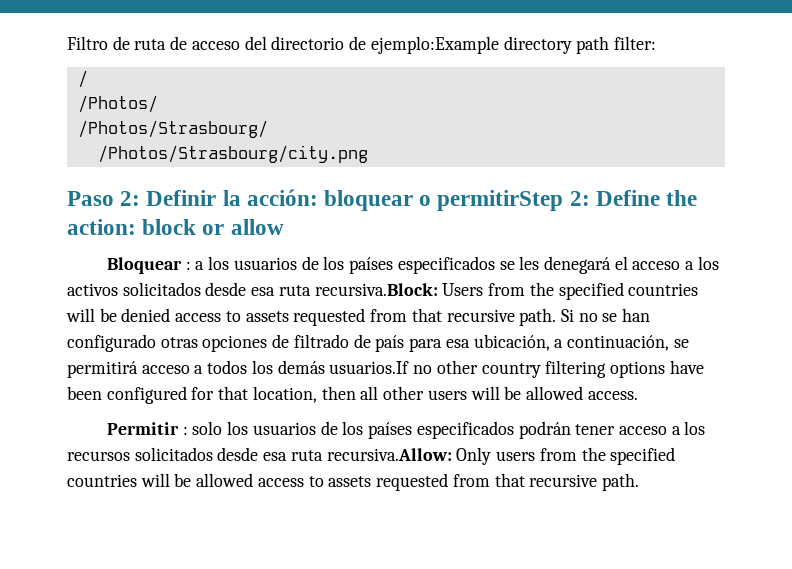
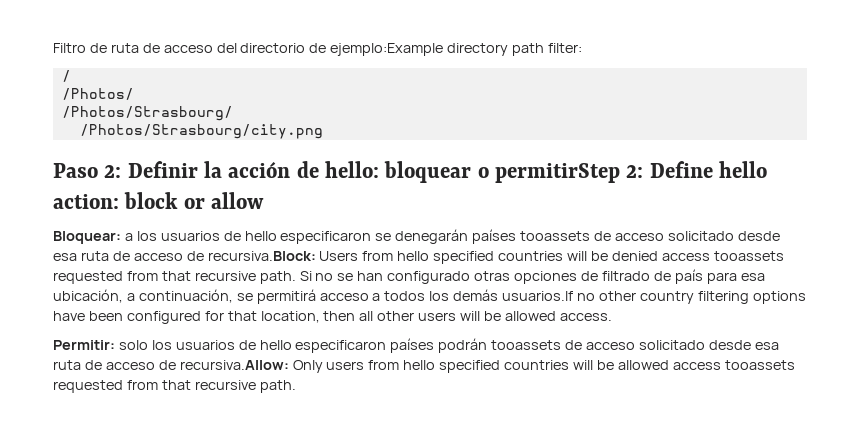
[246,189,318,206] acción: -> [228,161,380,178] acción de hello:
[666,190,698,206] the -> [719,161,768,178] hello
[107,257,191,274] Bloquear : -> [53,231,121,244] Bloquear:
[323,256,719,274] [67,282,311,296] los países especificados se les denegará el acceso a los activos solicitados desde esa ruta -> [244,229,780,244] [53,251,204,261] hello especificaron se denegarán países tooassets de acceso solicitado desde esa ruta de acceso de
[529,282,554,296] the -> [397,251,430,261] hello
[225,311,289,322] to assets -> [713,251,784,261] tooassets
[107,422,188,435] Permitir : -> [53,340,115,350] Permitir:
[342,421,706,439] [67,447,323,461] los países especificados podrán tener acceso a los recursos solicitados desde esa ruta -> [259,338,779,353] [53,360,176,370] hello especificaron países podrán tooassets de acceso solicitado desde esa ruta de acceso de
[581,447,606,461] the -> [403,360,436,370] hello
[308,476,372,487] to assets -> [724,360,795,370] tooassets

